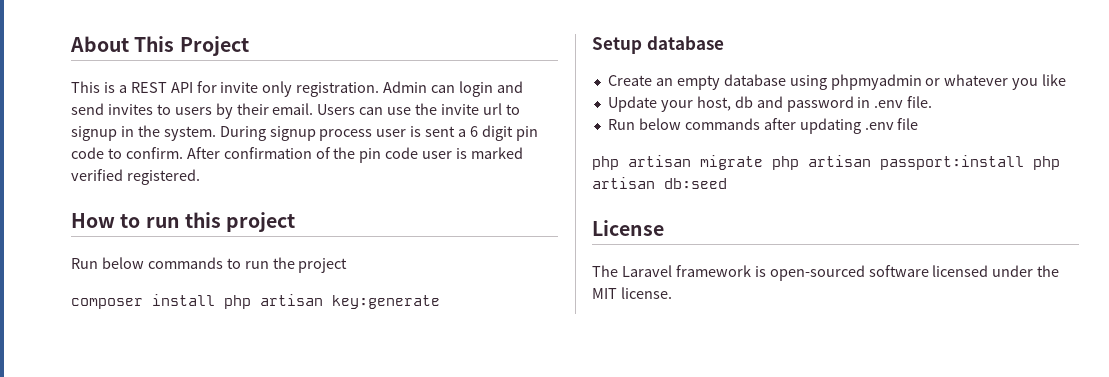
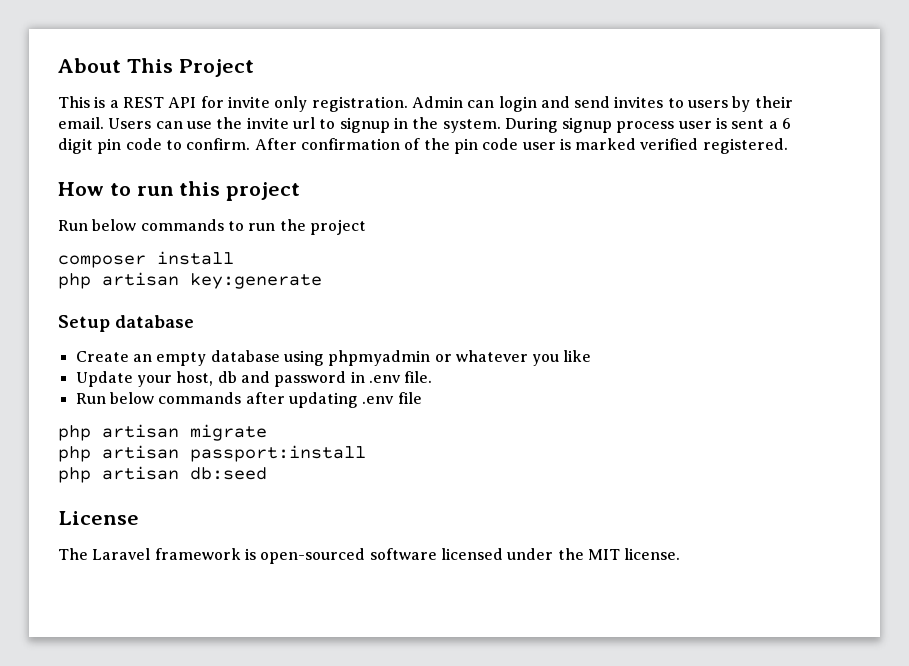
(215, 300) none -> (234, 258) //
(763, 162) none -> (267, 432) //
(1024, 162) none -> (366, 453) //

